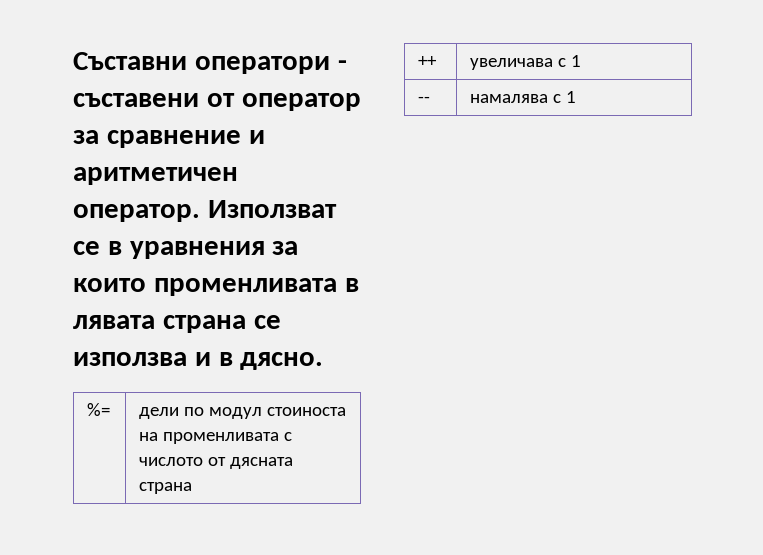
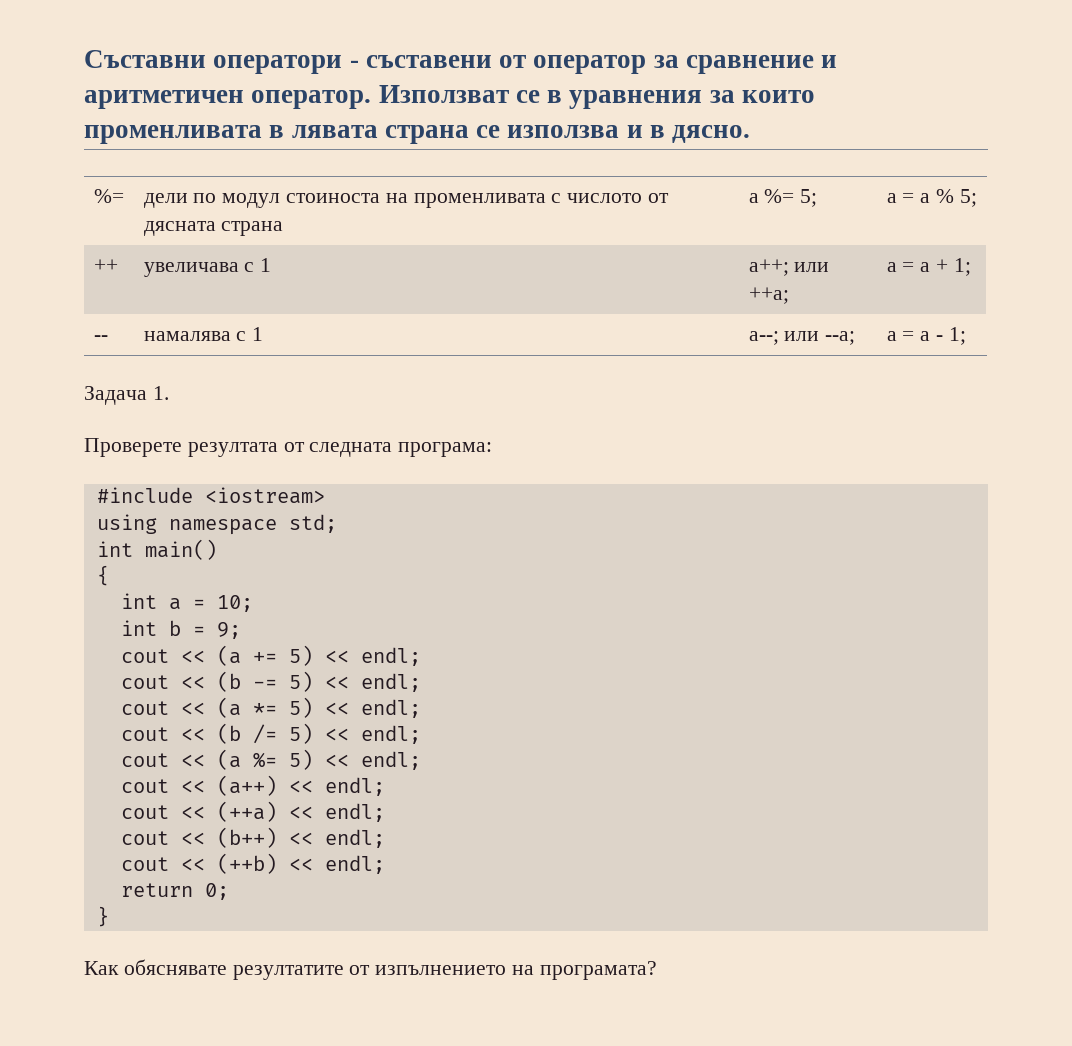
[418,56,438,67] [470,55,582,70] [418,96,431,103] [470,91,577,103] // ++ | увеличава с 1 // -- | намалява с 1 -> [748,189,818,207] [886,189,977,207] [93,259,118,272] [143,258,272,277] [748,259,830,276] [748,287,789,304] [886,258,971,276] [93,335,108,341] [143,327,264,341] [748,331,856,345] [886,327,966,345] [84,386,169,405] [84,438,493,457] [96,487,325,504] [96,514,337,535] [96,539,217,560] [96,565,109,586] [120,593,253,612] [120,620,241,639] [120,645,421,666] [120,671,421,692] [120,697,421,718] [120,723,421,744] [120,749,421,770] [120,775,385,796] [120,801,385,822] [120,827,385,848] [120,853,385,874] [120,883,229,900] [96,906,109,927] [84,959,657,980] | a %= 5; | a = a % 5; // ++ | увеличава с 1 | a++; или ++а; | a = a + 1; // -- | намалява с 1 | a--; или --а; | a = a - 1; // Задача 1. // Проверете резултата от следната програма: // #include <iostream> // using namespace std; // int main() // { // int a = 10; // int b = 9; // cout << (a += 5) << endl; // cout << (b -= 5) << endl; // cout << (a *= 5) << endl; // cout << (b /= 5) << endl; // cout << (a %= 5) << endl; // cout << (a++) << endl; // cout << (++a) << endl; // cout << (b++) << endl; // cout << (++b) << endl; // return 0; // } // Как обяснявате резултатите от изпълнението на програмата?

